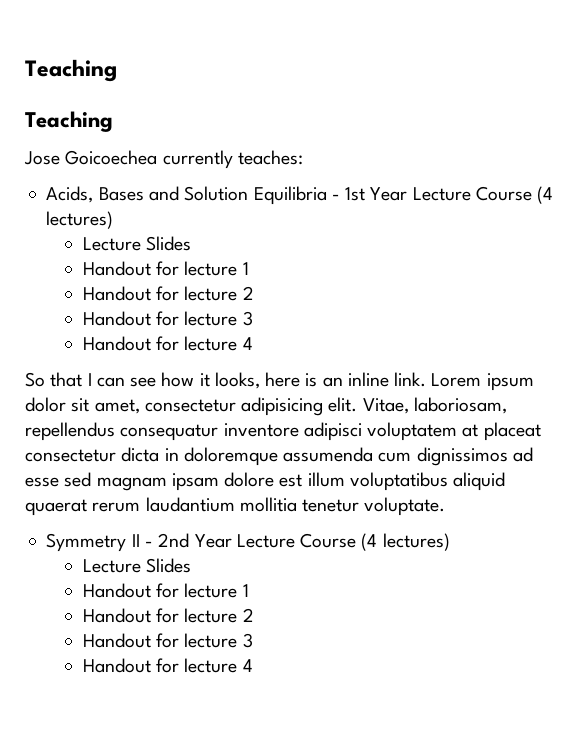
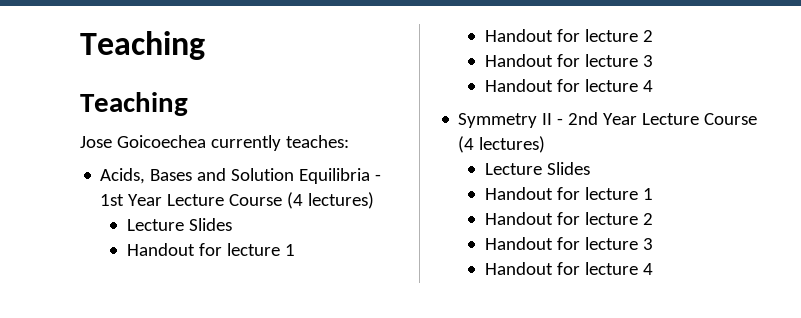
[25,372,534,391] [25,397,507,416] [25,422,541,441] [25,447,533,466] [25,472,506,491] [25,497,446,516] // So that I can see how it looks, here is an inline link. Lorem ipsum dolor sit amet, consectetur adipisicing elit. Vitae, laboriosam, repellendus consequatur inventore adipisci voluptatem at placeat consectetur dicta in doloremque assumenda cum dignissimos ad esse sed magnam ipsam dolore est illum voluptatibus aliquid quaerat rerum laudantium mollitia tenetur voluptate. -> (653, 86) none

